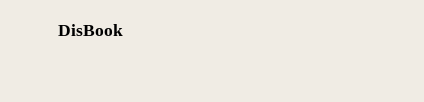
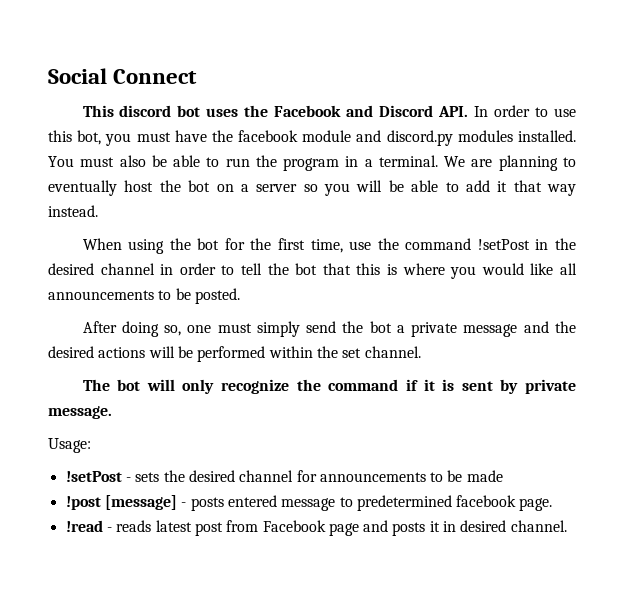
[58,24,123,36] DisBook -> [48,68,198,84] [82,105,576,117] [48,130,576,146] [48,155,576,171] [48,180,576,196] [48,205,98,217] [82,238,576,254] [48,263,578,279] [48,288,240,304] [82,321,576,337] [48,346,421,362] [82,379,576,394] [48,406,112,419] [48,438,91,453] [65,470,503,482] [65,495,553,511] [65,520,567,536] Social Connect // This discord bot uses the Facebook and Discord API. In order to use this bot, you must have the facebook module and discord.py modules installed. You must also be able to run the program in a terminal. We are planning to eventually host the bot on a server so you will be able to add it that way instead. // When using the bot for the first time, use the command !setPost in the desired channel in order to tell the bot that this is where you would like all announcements to be posted. // After doing so, one must simply send the bot a private message and the desired actions will be performed within the set channel. // The bot will only recognize the command if it is sent by private message. // Usage: // !setPost - sets the desired channel for announcements to be made // !post [message] - posts entered message to predetermined facebook page. // !read - reads latest post from Facebook page and posts it in desired channel.

